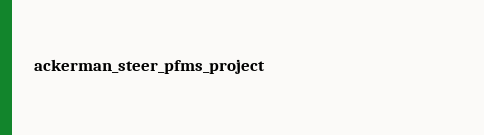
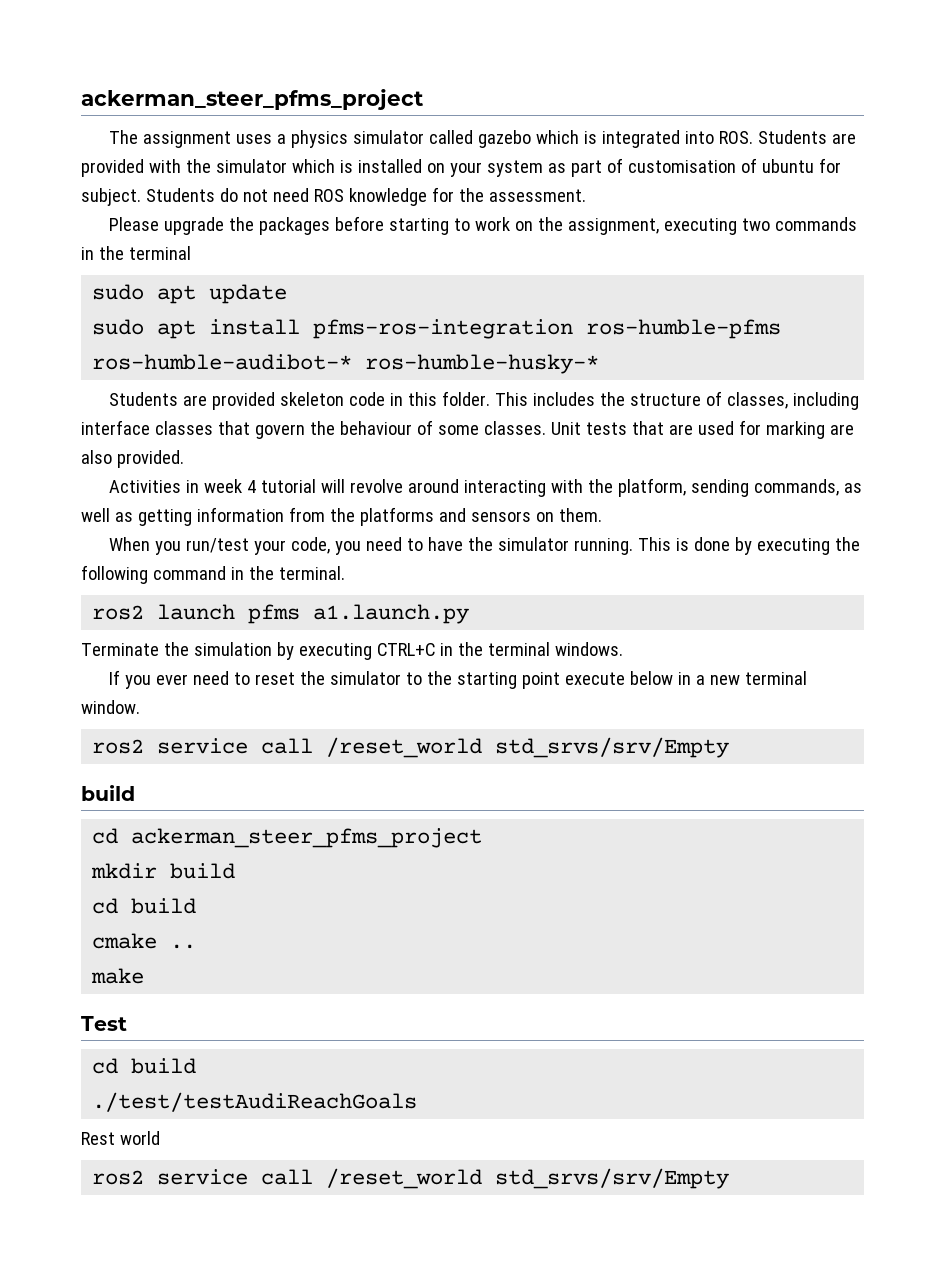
[34,59,265,74] ackerman_steer_pfms_project -> [81,89,423,110] [108,130,856,148] [81,158,841,177] [81,187,586,206] [108,216,857,235] [81,246,191,260] [92,284,288,304] [92,319,782,339] [92,354,600,374] [108,391,859,410] [81,420,854,439] [81,450,184,468] [108,478,862,497] [81,507,602,526] [108,537,860,555] [81,565,345,584] [92,604,470,624] [81,642,623,660] [108,670,807,689] [81,700,140,714] [92,737,730,758] [81,785,135,801] [92,828,483,848] [91,863,236,879] [92,898,197,914] [92,933,197,949] [91,968,145,984] [81,1016,127,1031] [92,1058,197,1074] [92,1092,418,1112] [81,1131,160,1145] [92,1168,730,1189] ackerman_steer_pfms_project // The assignment uses a physics simulator called gazebo which is integrated into ROS. Students are provided with the simulator which is installed on your system as part of customisation of ubuntu for subject. Students do not need ROS knowledge for the assessment. // Please upgrade the packages before starting to work on the assignment, executing two commands in the terminal // sudo apt update // sudo apt install pfms-ros-integration ros-humble-pfms ros-humble-audibot-* ros-humble-husky-* // Students are provided skeleton code in this folder. This includes the structure of classes, including interface classes that govern the behaviour of some classes. Unit tests that are used for marking are also provided. // Activities in week 4 tutorial will revolve around interacting with the platform, sending commands, as well as getting information from the platforms and sensors on them. // When you run/test your code, you need to have the simulator running. This is done by executing the following command in the terminal. // ros2 launch pfms a1.launch.py // Terminate the simulation by executing CTRL+C in the terminal windows. // If you ever need to reset the simulator to the starting point execute below in a new terminal window. // ros2 service call /reset_world std_srvs/srv/Empty // build // cd ackerman_steer_pfms_project // mkdir build // cd build // cmake .. // make // Test // cd build // ./test/testAudiReachGoals // Rest world // ros2 service call /reset_world std_srvs/srv/Empty

